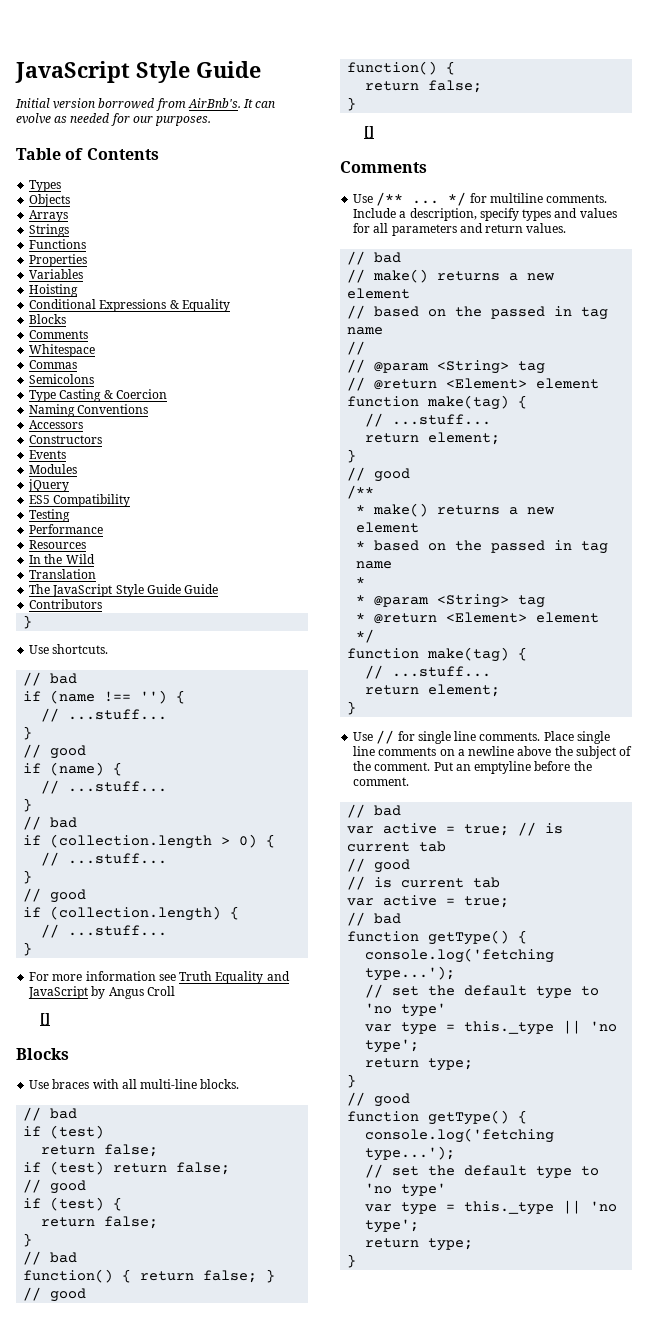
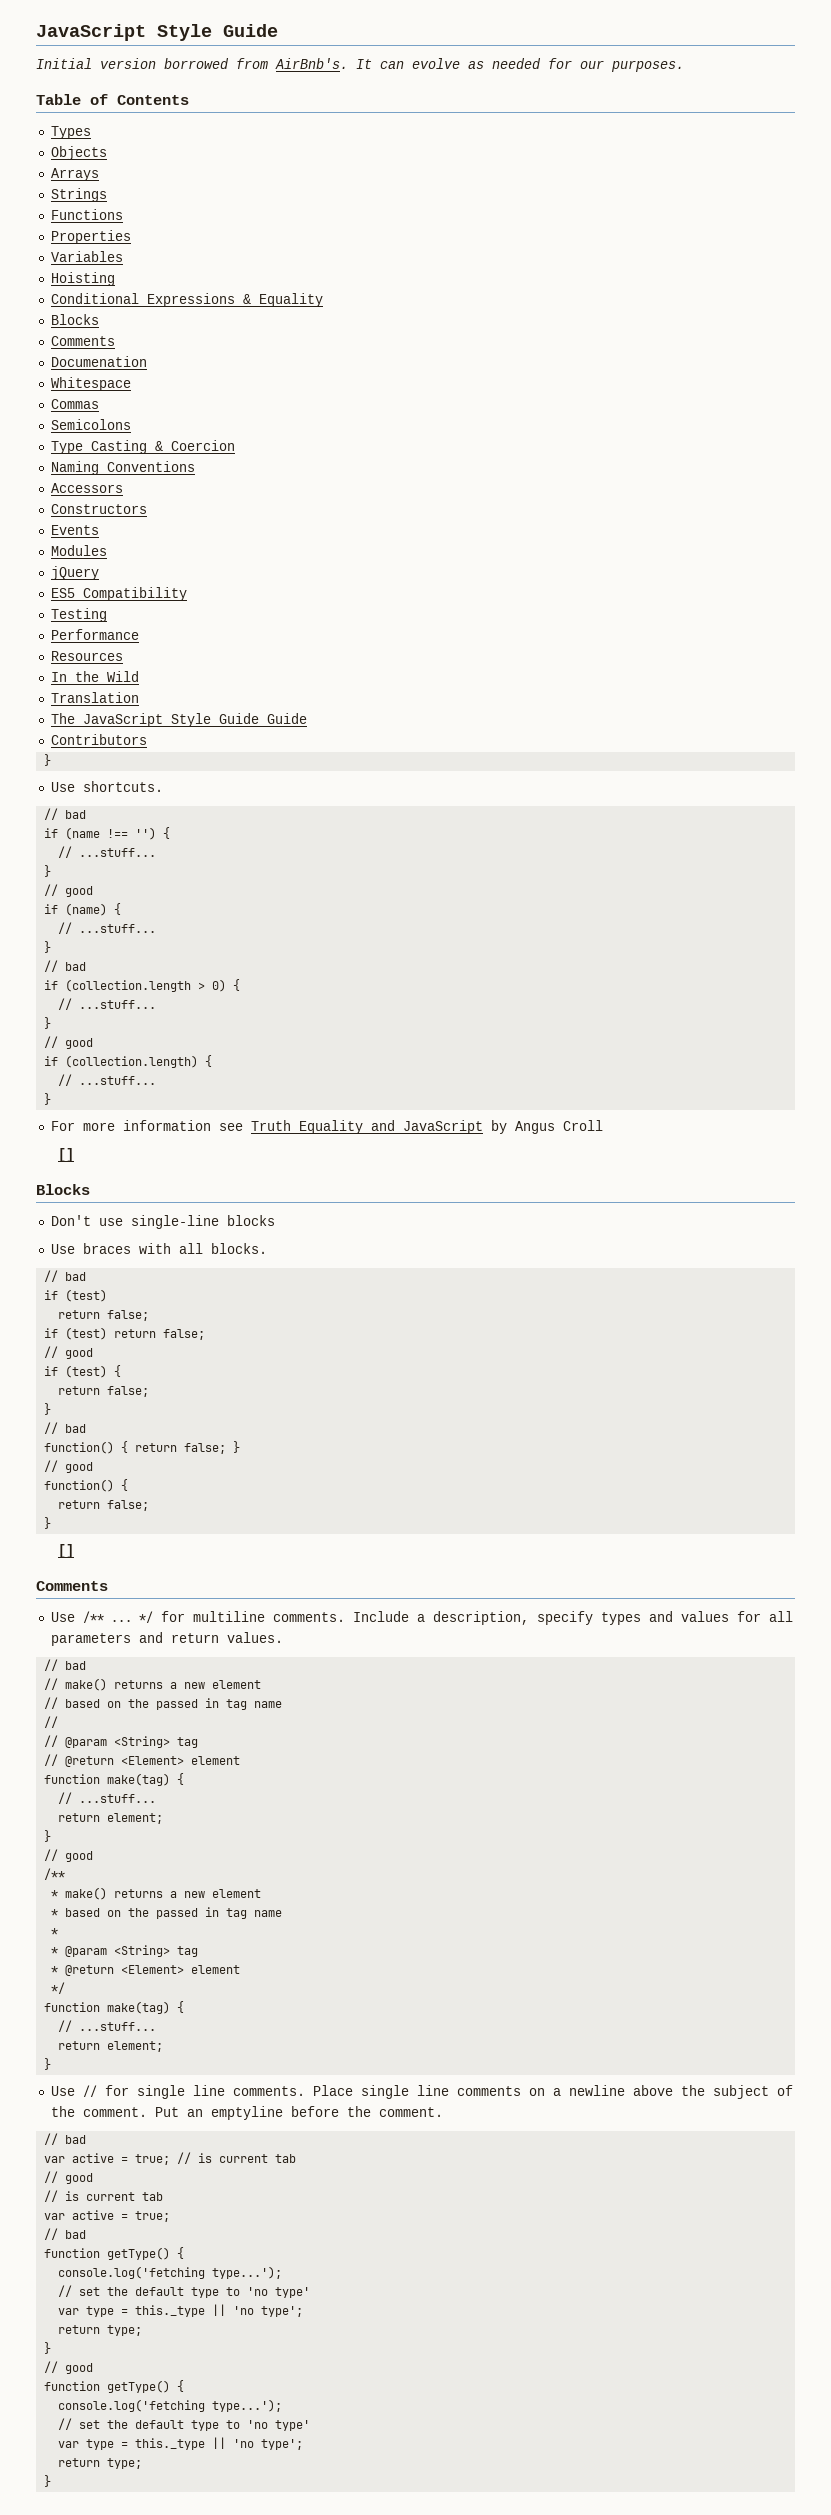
(89, 334) none -> [50,356,147,367] // Documenation
(69, 1054) none -> [50,1215,275,1229] // Don't use single-line blocks
[140,1079,198,1089] multi-line -> (203, 1248) none

